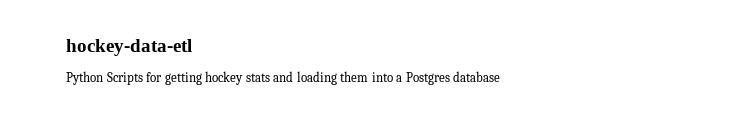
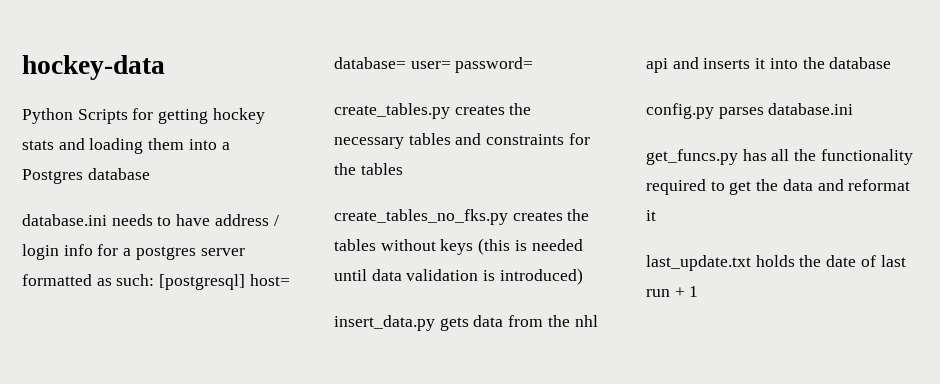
[66,39,192,56] hockey-data-etl -> [22,55,165,80] hockey-data
(501, 76) none -> [22,214,279,226] [22,244,245,260] [22,274,290,290] [334,57,534,73] [334,103,532,119] [334,133,590,149] [334,163,403,175] [334,209,590,225] [334,238,583,255] [334,268,583,285] [334,315,598,331] [646,57,892,73] [646,103,854,119] [646,149,913,165] [646,179,911,195] [646,210,656,221] [646,255,906,271] [646,286,699,297] // database.ini needs to have address / login info for a postgres server formatted as such: [postgresql] host= database= user= password= // create_tables.py creates the necessary tables and constraints for the tables // create_tables_no_fks.py creates the tables without keys (this is needed until data validation is introduced) // insert_data.py gets data from the nhl api and inserts it into the database // config.py parses database.ini // get_funcs.py has all the functionality required to get the data and reformat it // last_update.txt holds the date of last run + 1

